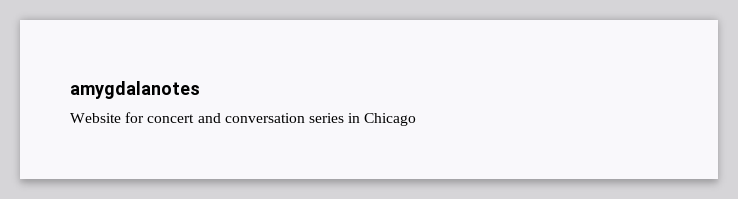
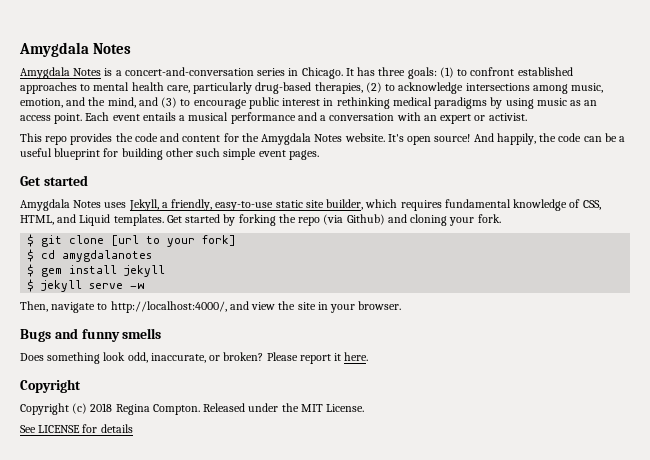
[70,81,200,99] [70,112,417,126] amygdalanotes // Website for concert and conversation series in Chicago -> [19,42,132,57] [20,67,573,79] [20,82,604,94] [20,97,598,109] [20,112,527,124] [20,133,626,145] [20,148,319,160] [20,175,88,186] [20,199,601,211] [20,214,501,226] [27,234,237,247] [27,249,153,262] [27,264,166,277] [27,279,146,292] [20,301,402,313] [20,328,162,342] [20,352,369,364] [20,379,81,393] [20,403,365,415] [20,424,133,433] Amygdala Notes // Amygdala Notes is a concert-and-conversation series in Chicago. It has three goals: (1) to confront established approaches to mental health care, particularly drug-based therapies, (2) to acknowledge intersections among music, emotion, and the mind, and (3) to encourage public interest in rethinking medical paradigms by using music as an access point. Each event entails a musical performance and a conversation with an expert or activist. // This repo provides the code and content for the Amygdala Notes website. It's open source! And happily, the code can be a useful blueprint for building other such simple event pages. // Get started // Amygdala Notes uses Jekyll, a friendly, easy-to-use static site builder, which requires fundamental knowledge of CSS, HTML, and Liquid templates. Get started by forking the repo (via Github) and cloning your fork. // $ git clone [url to your fork] // $ cd amygdalanotes // $ gem install jekyll // $ jekyll serve -w // Then, navigate to http://localhost:4000/, and view the site in your browser. // Bugs and funny smells // Does something look odd, inaccurate, or broken? Please report it here. // Copyright // Copyright (c) 2018 Regina Compton. Released under the MIT License. // See LICENSE for details

